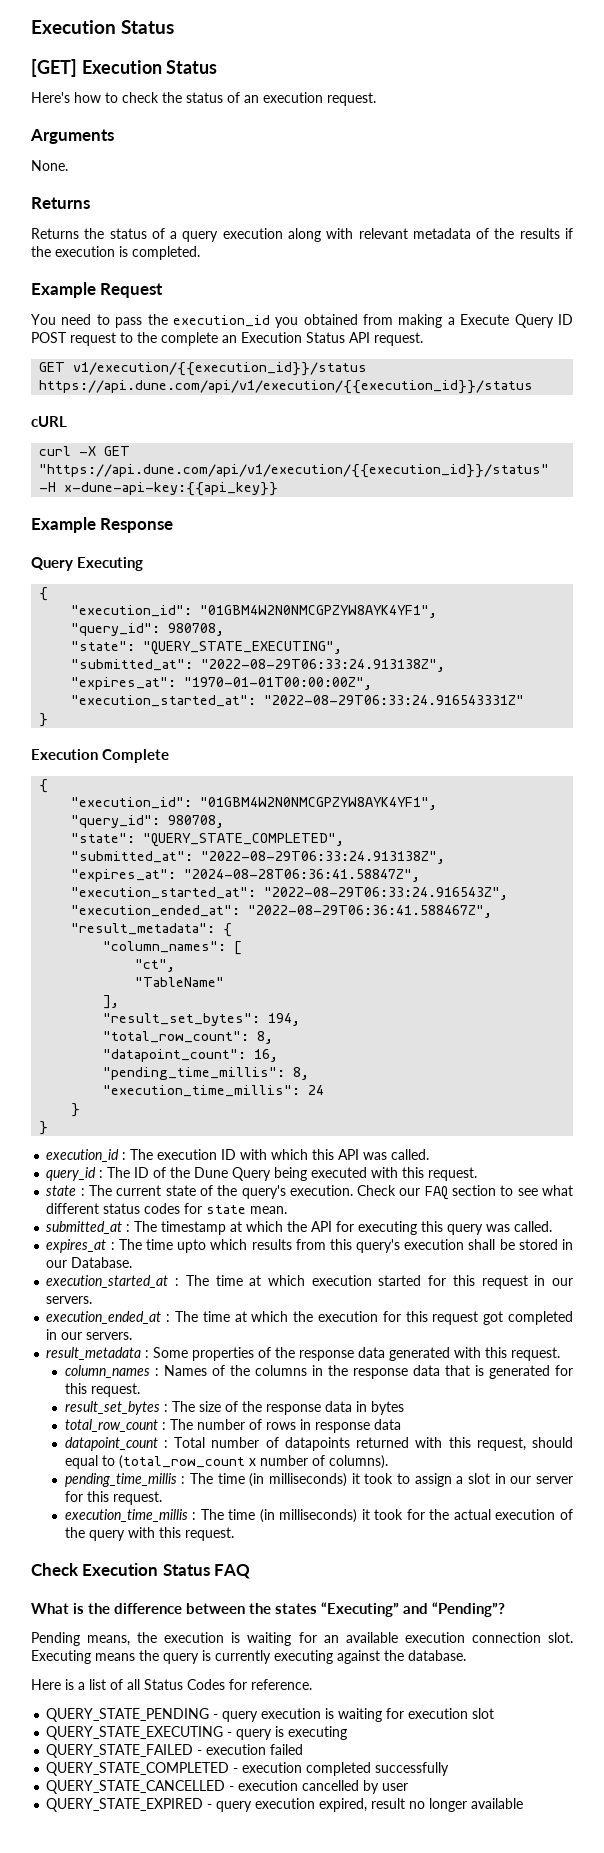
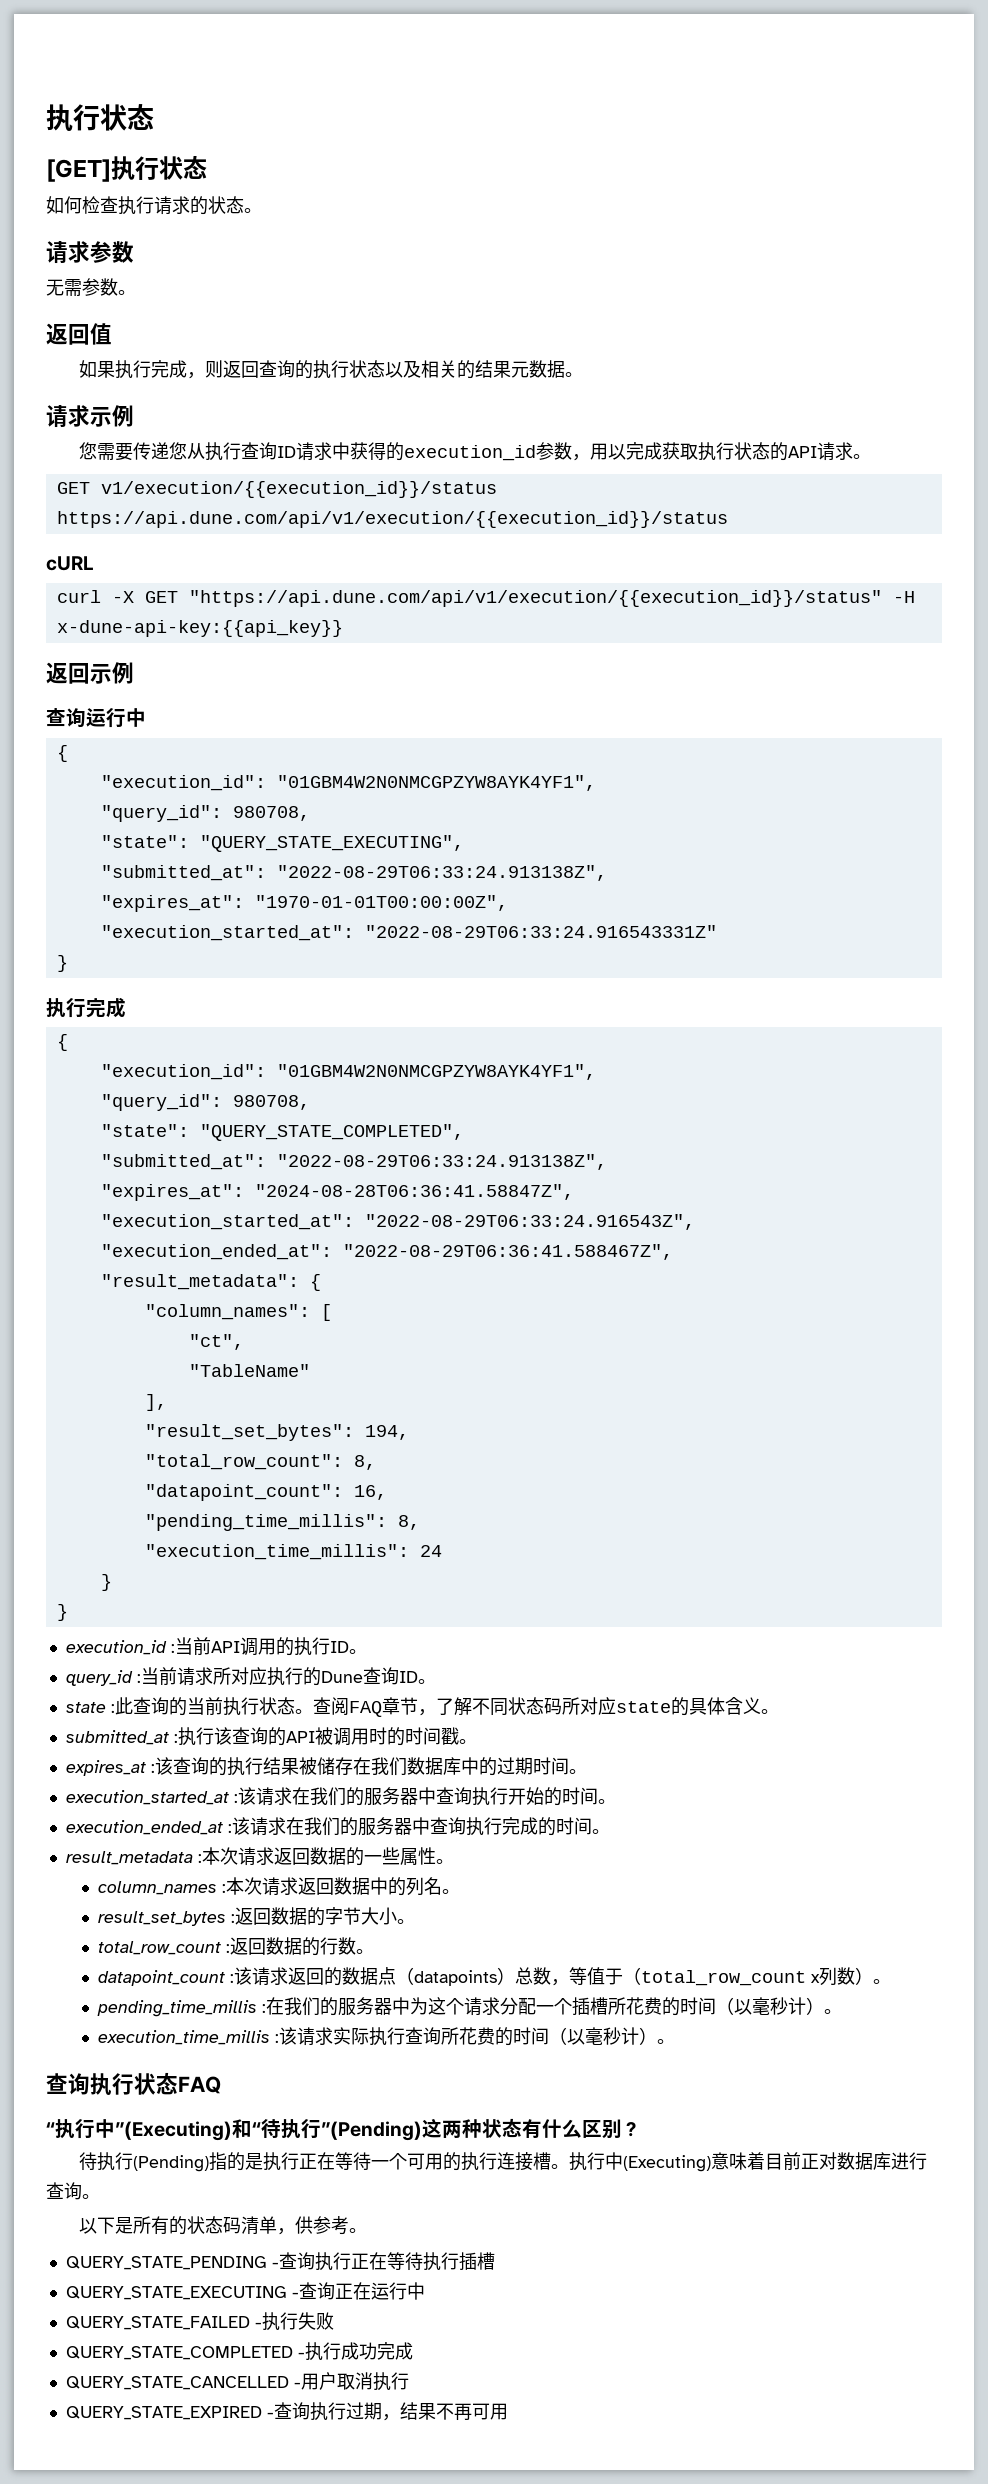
[31,20,175,34] Execution Status -> [46,104,154,131] 执行状态
[81,60,218,74] [31,92,376,106] [30,129,114,144] [31,160,68,171] [31,197,90,209] [31,228,573,242] [31,246,200,260] [31,282,164,298] [31,314,573,328] [31,332,423,346] Execution Status // Here's how to check the status of an execution request. // Arguments // None. // Returns // Returns the status of a query execution along with relevant metadata of the results if the execution is completed. // Example Request // You need to pass the execution_id you obtained from making a Execute Query ID POST request to the complete an Execution Status API request. -> [111,156,207,180] [46,196,262,215] [46,241,134,264] [46,278,136,296] [46,323,112,345] [78,360,583,379] [46,405,134,428] [78,442,871,461] 执行状态 // 如何检查执行请求的状态。 // 请求参数 // 无需参数。 // 返回值 // 如果执行完成，则返回查询的执行状态以及相关的结果元数据。 // 请求示例 // 您需要传递您从执行查询ID请求中获得的execution_id参数，用以完成获取执行状态的API请求。
[31,517,174,533] [31,557,144,571] Example Response // Query Executing -> [46,662,134,684] [46,708,146,728] 返回示例 // 查询运行中
[31,749,170,763] Execution Complete -> [46,997,126,1018] 执行完成
[130,1149,430,1160] [46,1167,478,1181] [46,1185,573,1200] [46,1203,288,1214] [46,1221,553,1235] [46,1239,574,1253] [46,1257,133,1268] [46,1275,574,1289] [46,1296,93,1304] [46,1311,574,1325] [46,1329,133,1340] [46,1347,561,1361] [64,1365,574,1379] [64,1383,140,1397] [64,1401,404,1415] [64,1419,401,1433] [64,1437,574,1451] [64,1455,388,1469] [64,1473,573,1487] [64,1491,162,1505] [64,1509,574,1523] [64,1527,234,1541] [31,1563,251,1579] [31,1602,506,1617] [31,1632,573,1646] [31,1650,466,1664] [31,1679,312,1690] [46,1708,495,1722] The execution ID with which this API was called. // query_id : The ID of the Dune Query being executed with this request. // state : The current state of the query's execution. Check our FAQ section to see what different status codes for state mean. // submitted_at : The timestamp at which the API for executing this query was called. // expires_at : The time upto which results from this query's execution shall be stored in our Database. // execution_started_at : The time at which execution started for this request in our servers. // execution_ended_at : The time at which the execution for this request got completed in our servers. // result_metadata : Some properties of the response data generated with this request. // column_names : Names of the columns in the response data that is generated for this request. // result_set_bytes : The size of the response data in bytes // total_row_count : The number of rows in response data // datapoint_count : Total number of datapoints returned with this request, should equal to (total_row_count x number of columns). // pending_time_millis : The time (in milliseconds) it took to assign a slot in our server for this request. // execution_time_millis : The time (in milliseconds) it took for the actual execution of the query with this request. // Check Execution Status FAQ // What is the difference between the states “Executing” and “Pending”? // Pending means, the execution is waiting for an available execution connection slot. Executing means the query is currently executing against the database. // Here is a list of all Status Codes for reference. // QUERY_STATE_PENDING - query execution is waiting for execution slot -> [174,1637,367,1656] [65,1667,436,1686] [65,1697,779,1717] [65,1727,477,1746] [65,1757,587,1776] [65,1787,616,1806] [65,1817,610,1836] [65,1847,454,1866] [98,1877,461,1896] [98,1907,416,1926] [98,1937,375,1956] [98,1967,892,1986] [97,1997,843,2017] [98,2027,676,2046] [46,2072,221,2095] [46,2118,640,2141] [78,2152,927,2172] [46,2182,100,2200] [78,2216,367,2235] [65,2252,495,2271] 当前API调用的执行ID。 // query_id :当前请求所对应执行的Dune查询ID。 // state :此查询的当前执行状态。查阅FAQ章节，了解不同状态码所对应state的具体含义。 // submitted_at :执行该查询的API被调用时的时间戳。 // expires_at :该查询的执行结果被储存在我们数据库中的过期时间。 // execution_started_at :该请求在我们的服务器中查询执行开始的时间。 // execution_ended_at :该请求在我们的服务器中查询执行完成的时间。 // result_metadata :本次请求返回数据的一些属性。 // column_names :本次请求返回数据中的列名。 // result_set_bytes :返回数据的字节大小。 // total_row_count :返回数据的行数。 // datapoint_count :该请求返回的数据点（datapoints）总数，等值于（total_row_count x列数）。 // pending_time_millis :在我们的服务器中为这个请求分配一个插槽所花费的时间（以毫秒计）。 // execution_time_millis :该请求实际执行查询所花费的时间（以毫秒计）。 // 查询执行状态FAQ // “执行中”(Executing)和“待执行”(Pending)这两种状态有什么区别？ // 待执行(Pending)指的是执行正在等待一个可用的执行连接槽。执行中(Executing)意味着目前正对数据库进行查询。 // 以下是所有的状态码清单，供参考。 // QUERY_STATE_PENDING -查询执行正在等待执行插槽
[236,1726,348,1740] query is executing -> [298,2282,425,2300] 查询正在运行中
[206,1744,304,1755] execution failed -> [261,2312,334,2331] 执行失败
[242,1762,450,1776] execution completed successfully -> [304,2342,413,2361] 执行成功完成
[238,1780,409,1794] [46,1798,524,1812] execution cancelled by user // QUERY_STATE_EXPIRED - query execution expired, result no longer available -> [300,2372,409,2391] [65,2402,508,2421] 用户取消执行 // QUERY_STATE_EXPIRED -查询执行过期，结果不再可用

